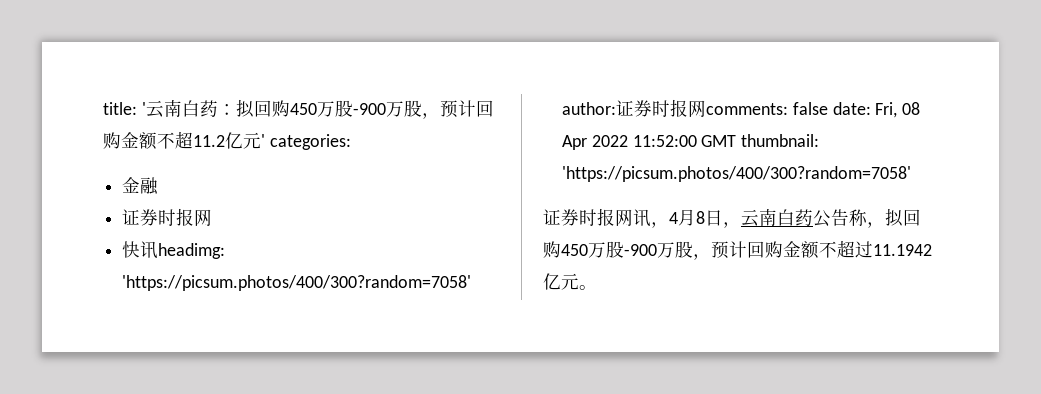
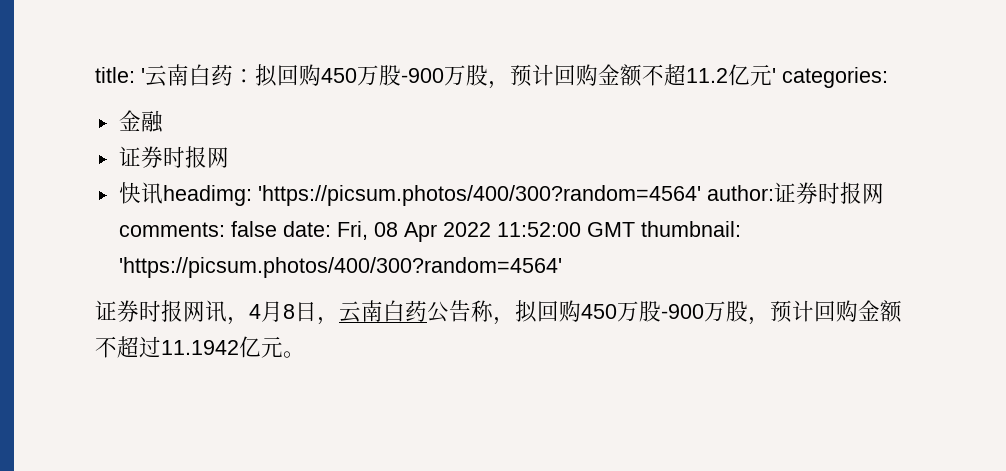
[122,275,472,291] 'https://picsum.photos/400/300?random=7058' -> [257,185,701,206] 'https://picsum.photos/400/300?random=4564'
[562,166,912,182] 'https://picsum.photos/400/300?random=7058' -> [118,257,562,278] 'https://picsum.photos/400/300?random=4564'

